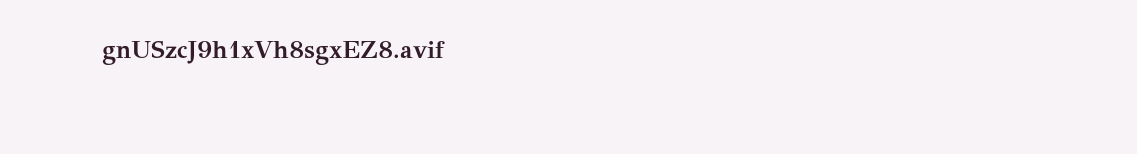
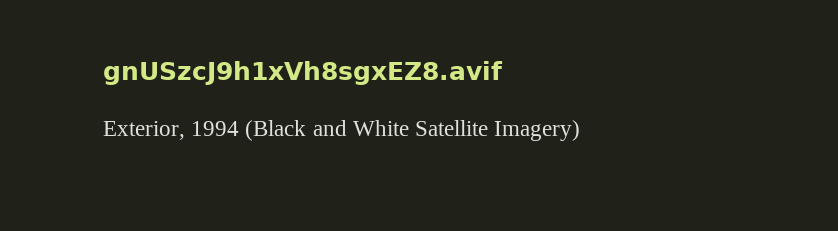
(445, 52) none -> [103,120,581,141] // Exterior, 1994 (Black and White Satellite Imagery)

